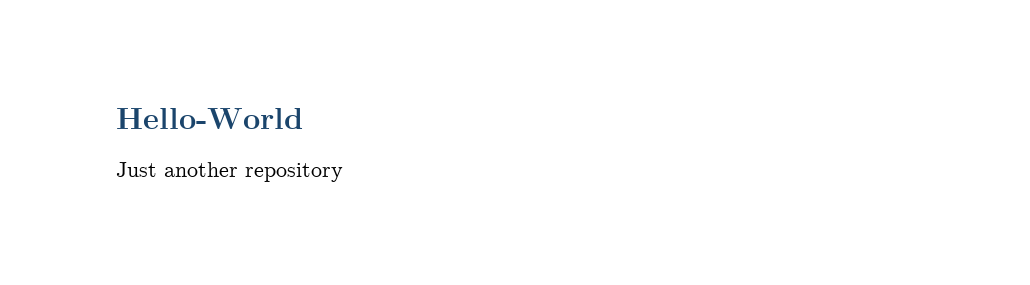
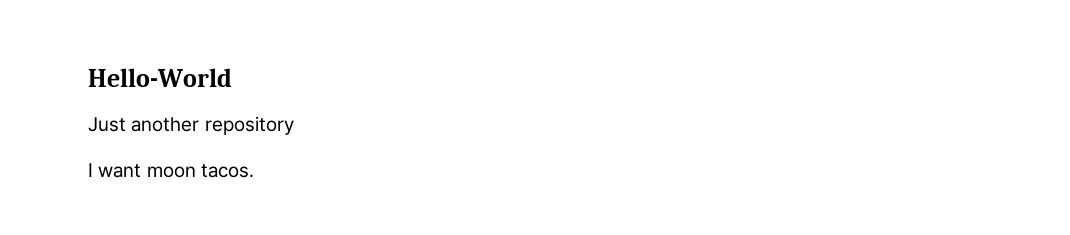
(343, 172) none -> [88,163,254,178] // I want moon tacos.

